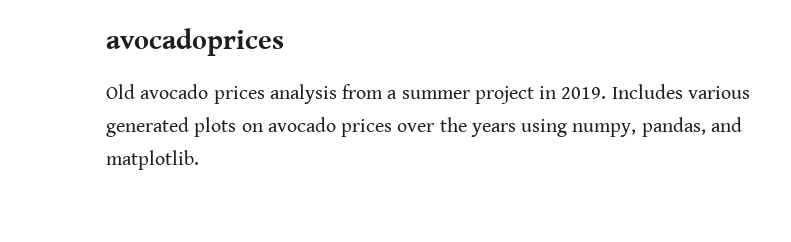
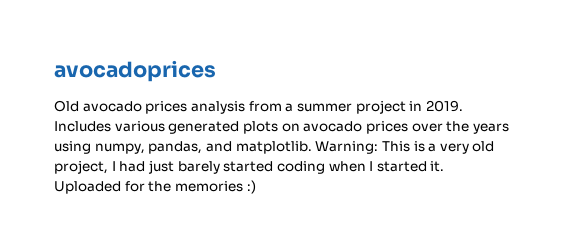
(199, 160) none -> [315,141,495,154] [54,160,445,174] [54,180,256,194] Warning: This is a very old project, I had just barely started coding when I started it. Uploaded for the memories :)

